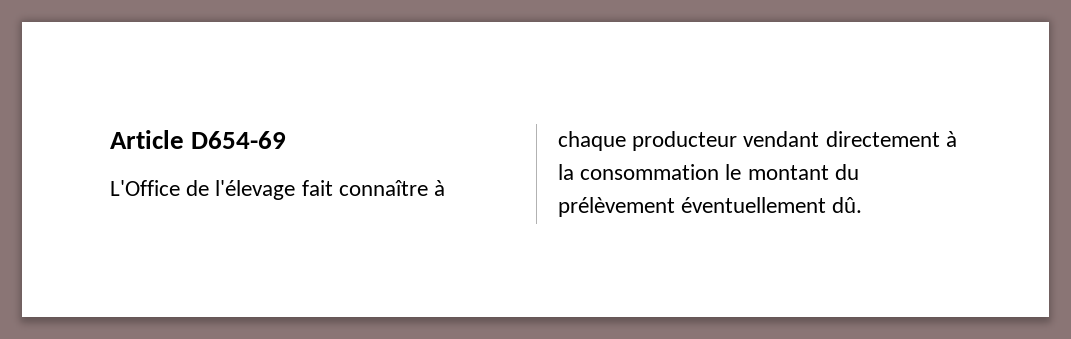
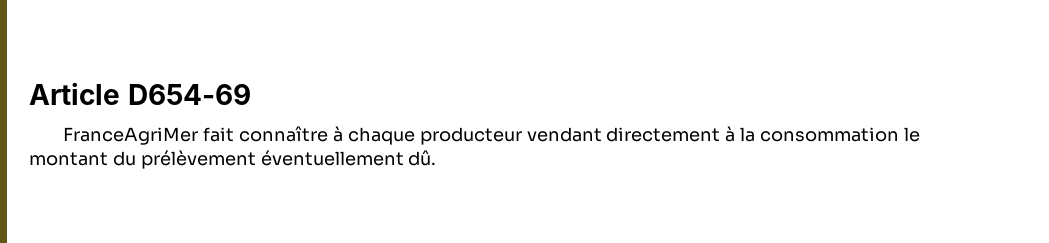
[110,180,296,200] L'Office de l'élevage -> [63,127,199,145] FranceAgriMer

